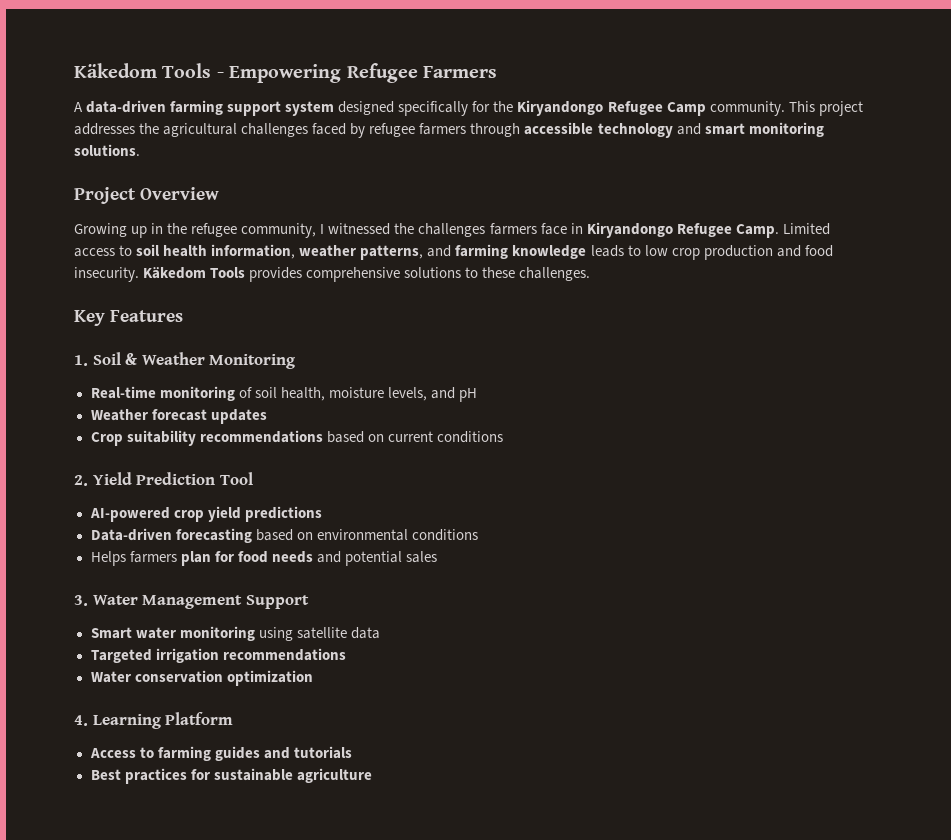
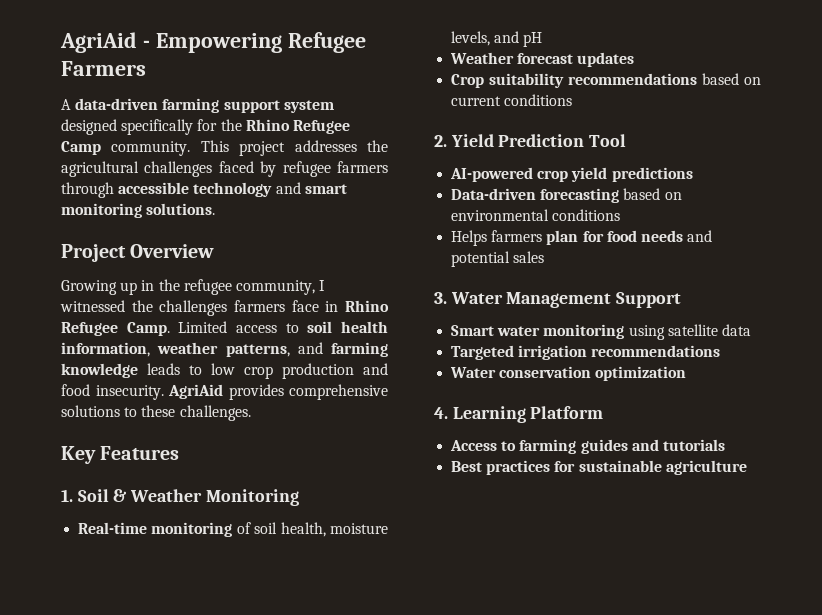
[74,63,212,78] Käkedom Tools -> [60,32,137,53] AgriAid
[517,100,604,116] Kiryandongo -> [245,119,290,131] Rhino
[586,222,673,238] Kiryandongo -> [345,300,389,312] Rhino
[143,267,246,279] Käkedom Tools -> [168,384,223,399] AgriAid

